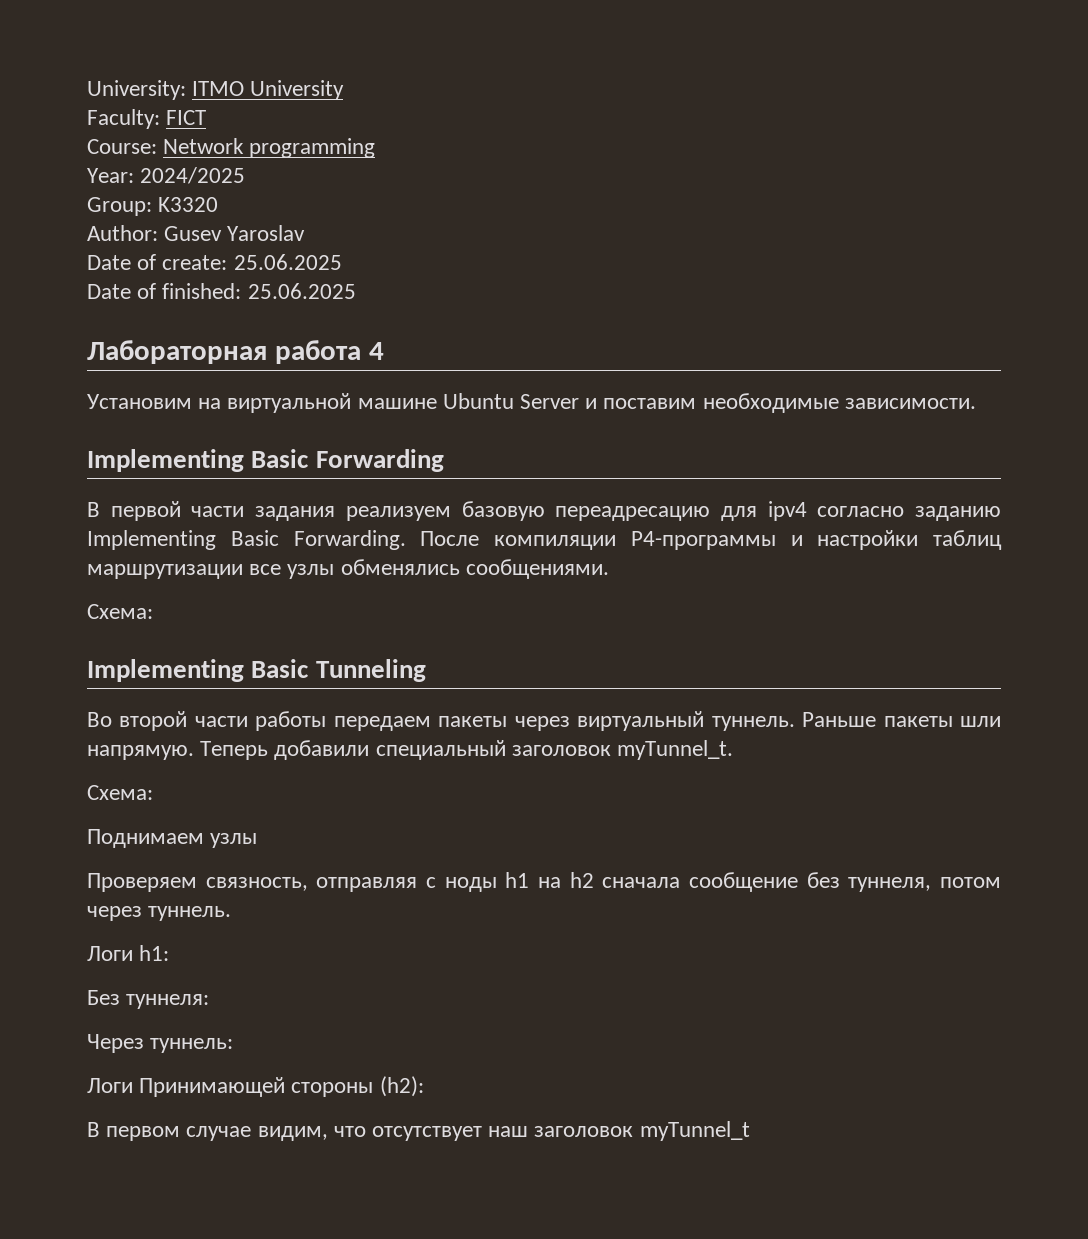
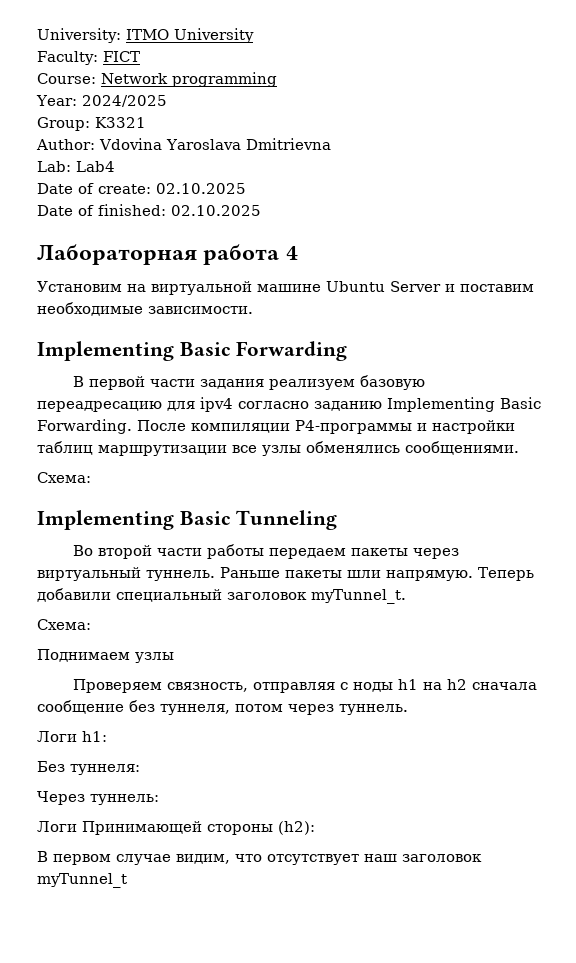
[158,197,219,212] K3320 -> [95,117,146,128] K3321
[164,225,306,241] Gusev Yaroslav -> [99,138,331,150] [37,161,115,172] Vdovina Yaroslava Dmitrievna // Lab: Lab4
[233,254,342,270] 25.06.2025 -> [156,183,246,194] 02.10.2025
[247,283,356,299] 25.06.2025 -> [171,205,261,216] 02.10.2025

